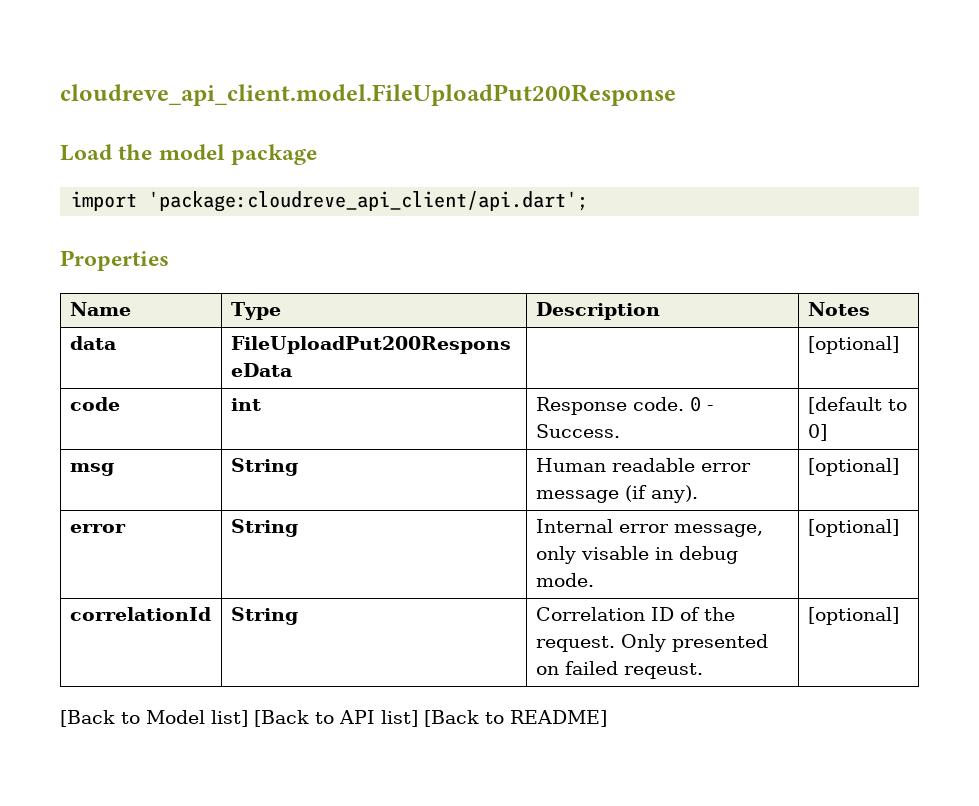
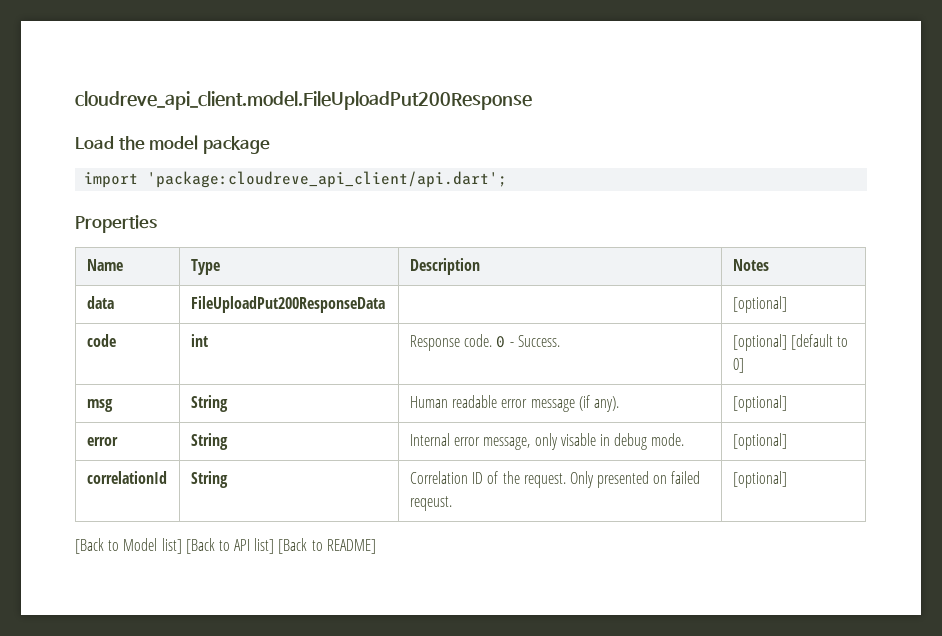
(620, 431) none -> [732,334,787,351] [optional]

